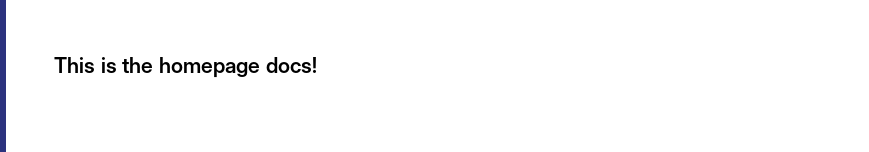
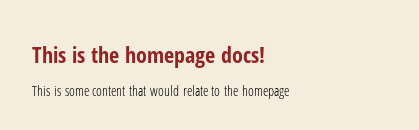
(317, 65) none -> [32,85,290,99] // This is some content that would relate to the homepage

